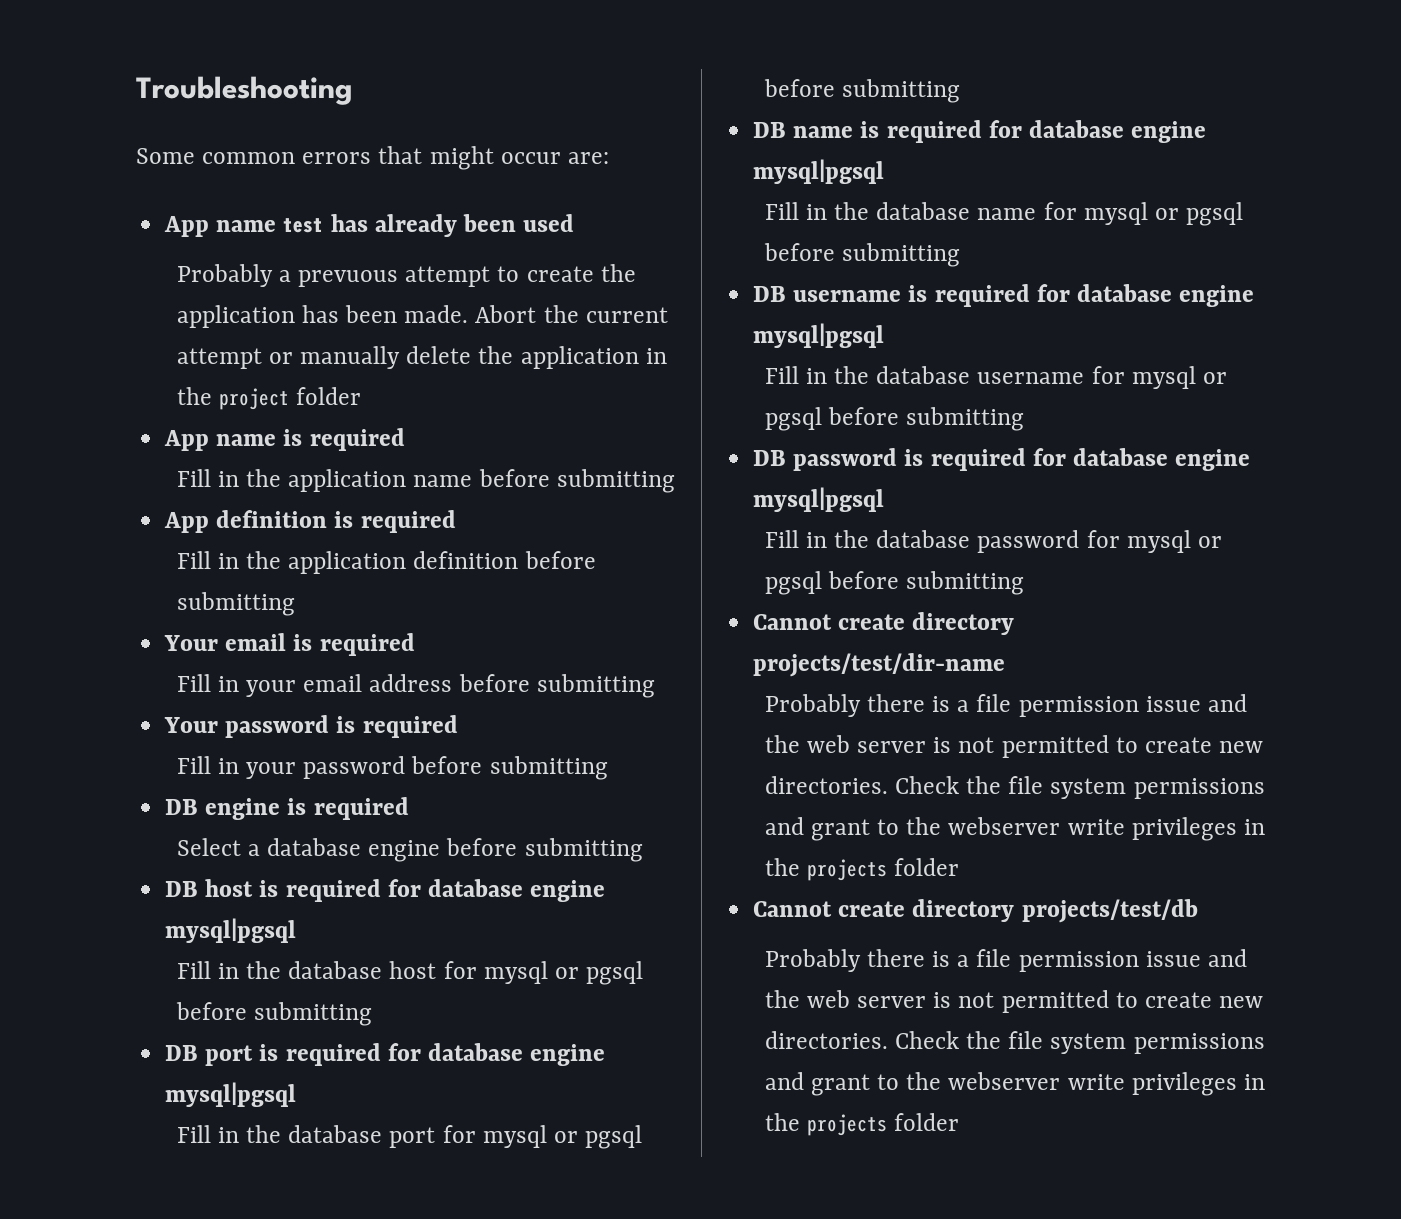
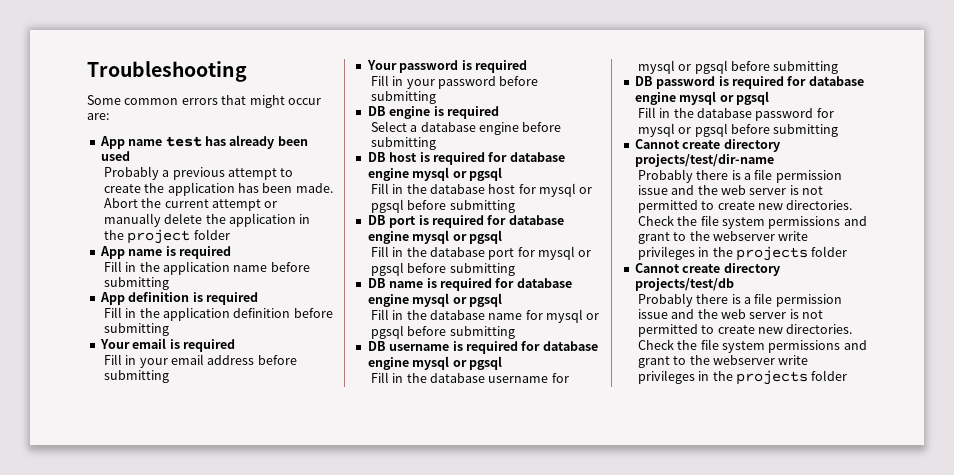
[298,270,399,287] prevuous -> [172,167,225,180] previous
[165,918,297,943] mysql|pgsql -> [412,167,502,181] mysql or pgsql
[165,1082,297,1107] mysql|pgsql -> [412,230,502,244] mysql or pgsql
[753,159,885,184] mysql|pgsql -> [412,293,502,307] mysql or pgsql
[753,323,885,348] mysql|pgsql -> [412,356,502,370] mysql or pgsql
[753,487,885,512] mysql|pgsql -> [679,91,769,105] mysql or pgsql

